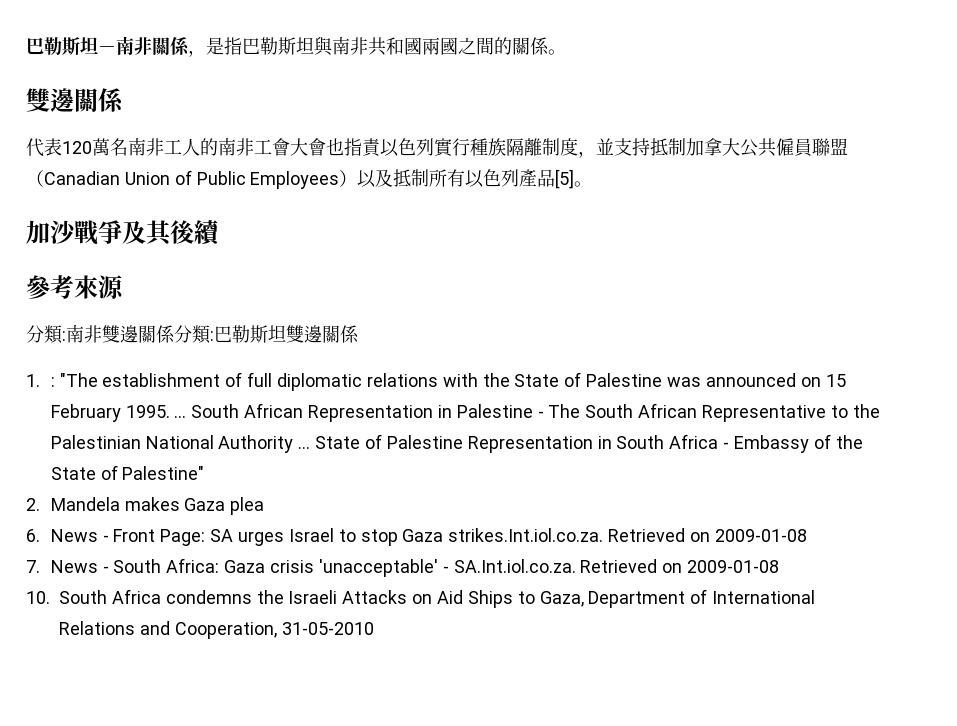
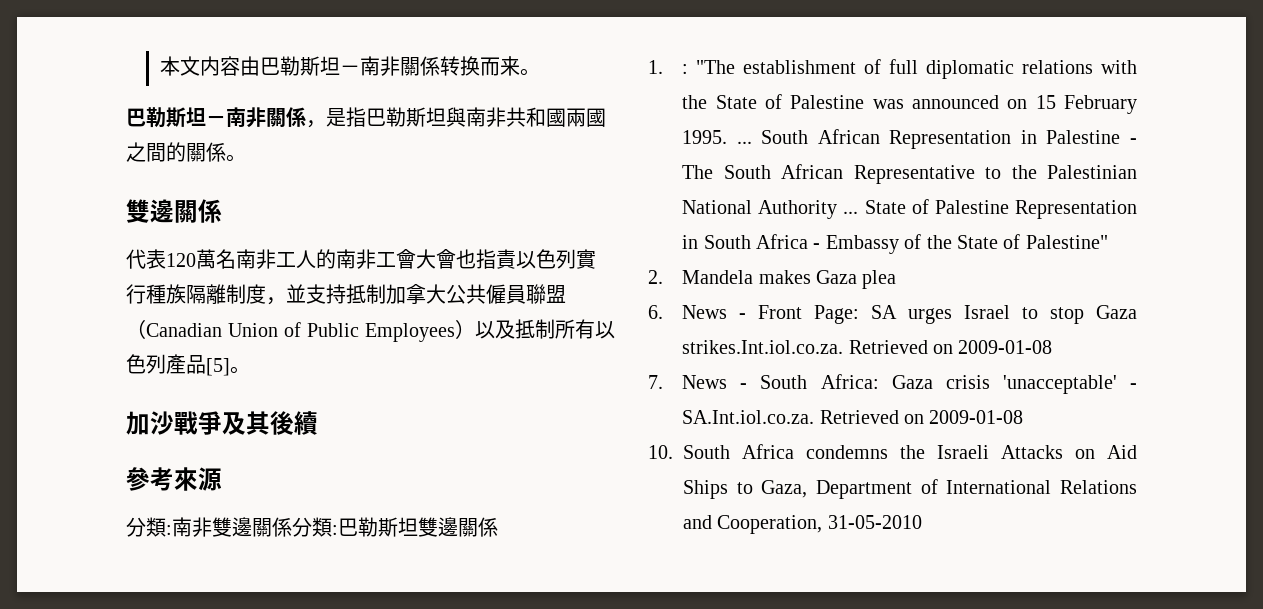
(26, 46) none -> [160,56,541,76] 本文内容由巴勒斯坦－南非關係转换而来。 //

